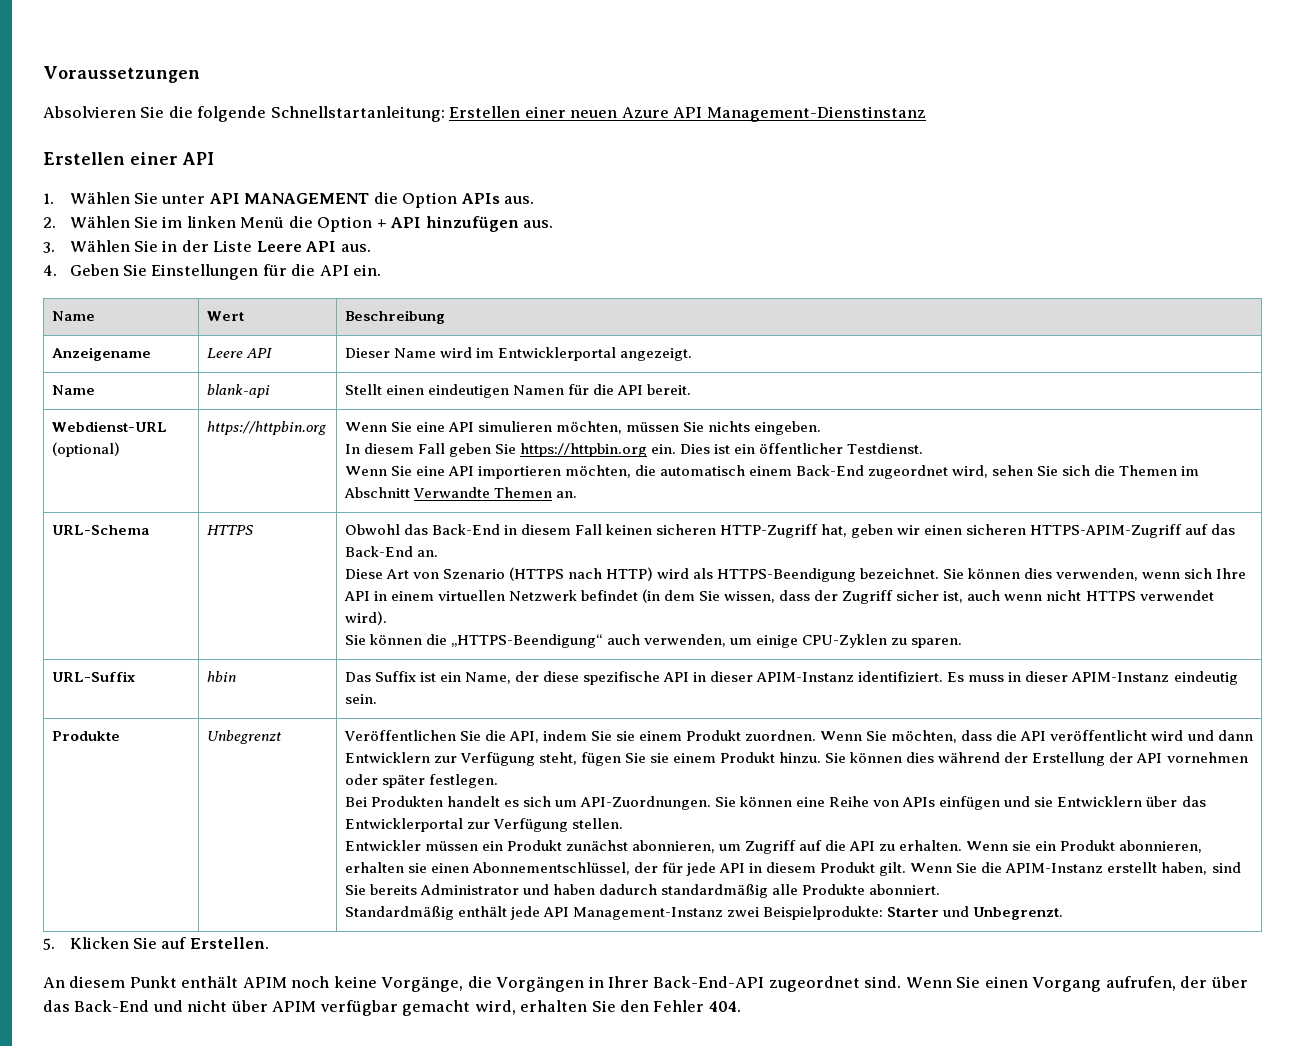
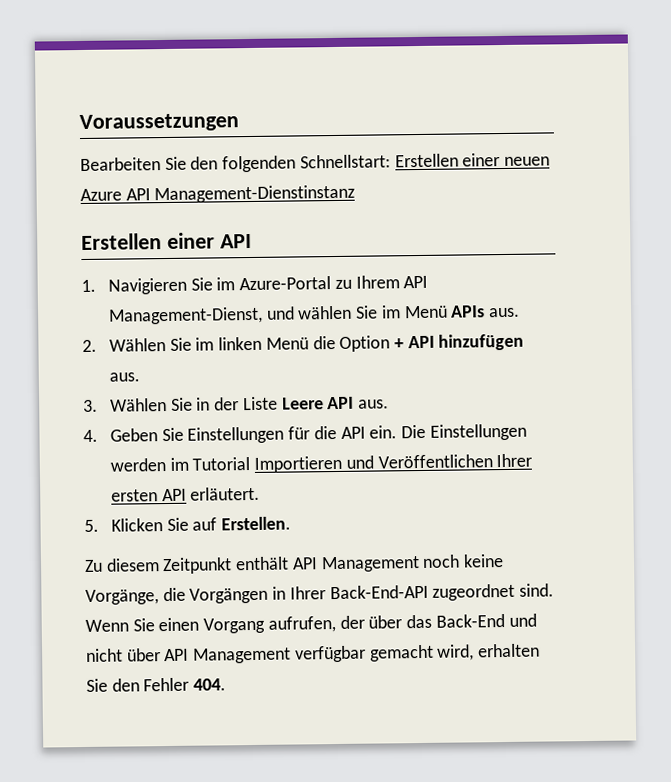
[43,106,445,122] Absolvieren Sie die folgende Schnellstartanleitung: -> [80,154,391,173] Bearbeiten Sie den folgenden Schnellstart:
[69,192,458,208] Wählen Sie unter API MANAGEMENT die Option -> [107,275,429,295] [108,305,448,325] Navigieren Sie im Azure-Portal zu Ihrem API Management-Dienst, und wählen Sie im Menü
[51,311,95,321] [206,311,244,321] [344,310,445,324] [51,347,151,361] [206,348,272,358] [344,347,692,361] [51,385,95,395] [206,384,270,398] [344,384,691,398] [51,421,167,432] [51,442,120,457] [206,421,326,435] [344,421,822,435] [344,443,924,457] [344,465,1200,479] [343,487,577,498] [51,525,149,535] [206,525,253,535] [344,524,1236,538] [344,546,438,557] [344,567,1247,582] [343,589,1214,604] [344,611,387,625] [344,634,963,648] [51,671,136,682] [206,671,236,682] [344,671,1238,685] [344,694,377,704] [51,731,120,741] [206,730,281,744] [343,730,1253,743] [344,752,1248,766] [344,774,498,788] [344,796,1206,810] [344,818,623,832] [344,840,1203,854] [344,862,1241,876] [344,884,941,898] [344,906,1064,920] // Name | Wert | Beschreibung // Anzeigename | Leere API | Dieser Name wird im Entwicklerportal angezeigt. // Name | blank-api | Stellt einen eindeutigen Namen für die API bereit. // Webdienst-URL (optional) | https://httpbin.org | Wenn Sie eine API simulieren möchten, müssen Sie nichts eingeben. // In diesem Fall geben Sie https://httpbin.org ein. Dies ist ein öffentlicher Testdienst. // Wenn Sie eine API importieren möchten, die automatisch einem Back-End zugeordnet wird, sehen Sie sich die Themen im Abschnitt Verwandte Themen an. // URL-Schema | HTTPS | Obwohl das Back-End in diesem Fall keinen sicheren HTTP-Zugriff hat, geben wir einen sicheren HTTPS-APIM-Zugriff auf das Back-End an. // Diese Art von Szenario (HTTPS nach HTTP) wird als HTTPS-Beendigung bezeichnet. Sie können dies verwenden, wenn sich Ihre API in einem virtuellen Netzwerk befindet (in dem Sie wissen, dass der Zugriff sicher ist, auch wenn nicht HTTPS verwendet wird). // Sie können die „HTTPS-Beendigung“ auch verwenden, um einige CPU-Zyklen zu sparen. // URL-Suffix | hbin | Das Suffix ist ein Name, der diese spezifische API in dieser APIM-Instanz identifiziert. Es muss in dieser APIM-Instanz eindeutig sein. // Produkte | Unbegrenzt | Veröffentlichen Sie die API, indem Sie sie einem Produkt zuordnen. Wenn Sie möchten, dass die API veröffentlicht wird und dann Entwicklern zur Verfügung steht, fügen Sie sie einem Produkt hinzu. Sie können dies während der Erstellung der API vornehmen oder später festlegen. // Bei Produkten handelt es sich um API-Zuordnungen. Sie können eine Reihe von APIs einfügen und sie Entwicklern über das Entwicklerportal zur Verfügung stellen. // Entwickler müssen ein Produkt zunächst abonnieren, um Zugriff auf die API zu erhalten. Wenn sie ein Produkt abonnieren, erhalten sie einen Abonnementschlüssel, der für jede API in diesem Produkt gilt. Wenn Sie die APIM-Instanz erstellt haben, sind Sie bereits Administrator und haben dadurch standardmäßig alle Produkte abonniert. // Standardmäßig enthält jede API Management-Instanz zwei Beispielprodukte: Starter und Unbegrenzt. -> [401,423,527,441] [109,453,533,473] [110,486,261,502] Die Einstellungen werden im Tutorial Importieren und Veröffentlichen Ihrer ersten API erläutert.
[43,976,287,988] An diesem Punkt enthält APIM -> [84,556,420,575] Zu diesem Zeitpunkt enthält API Management
[272,1001,317,1012] APIM -> [164,647,292,664] API Management

